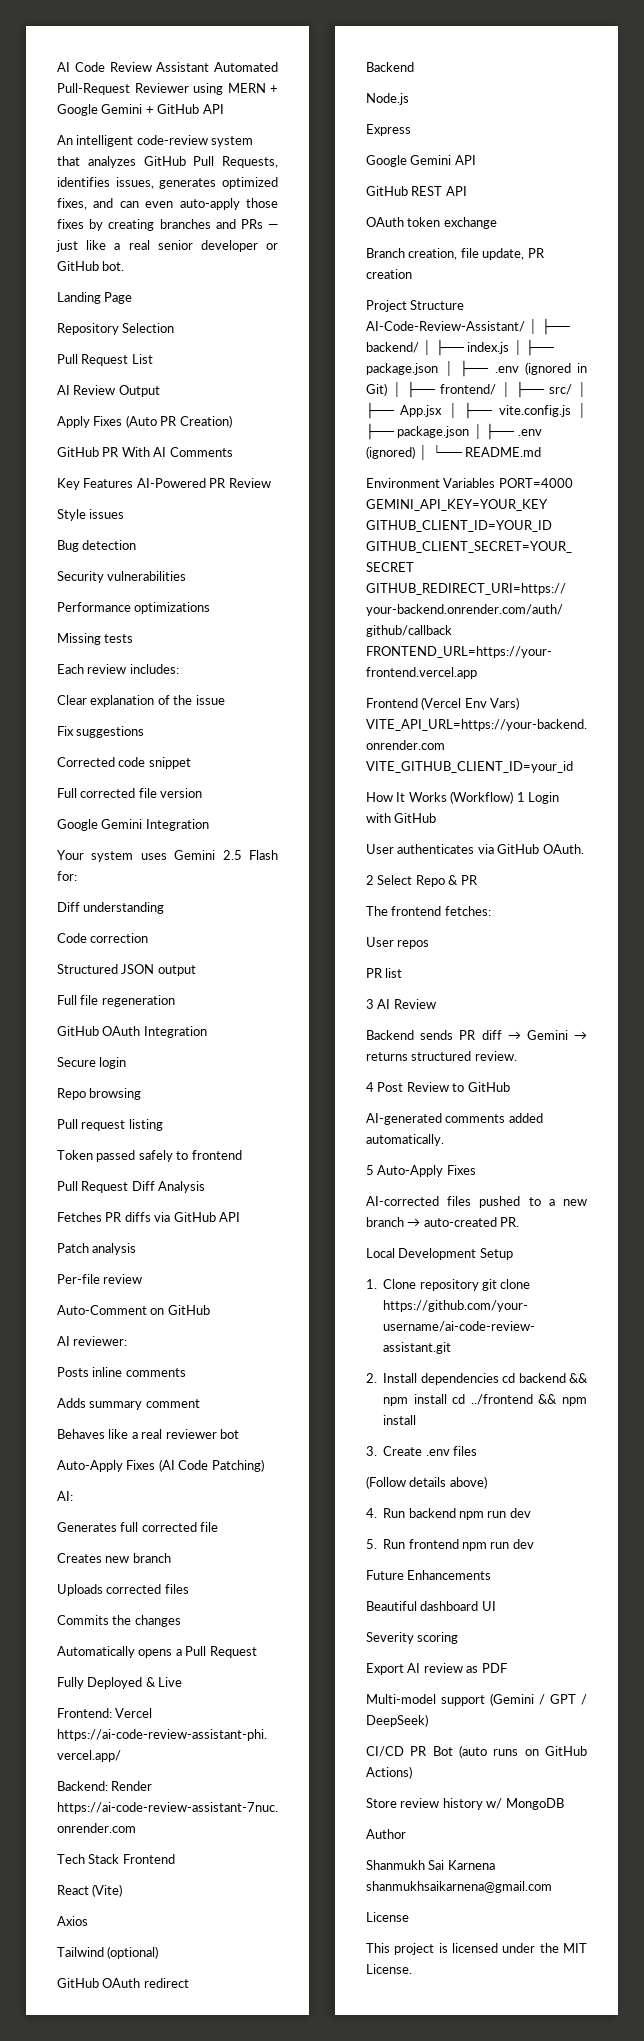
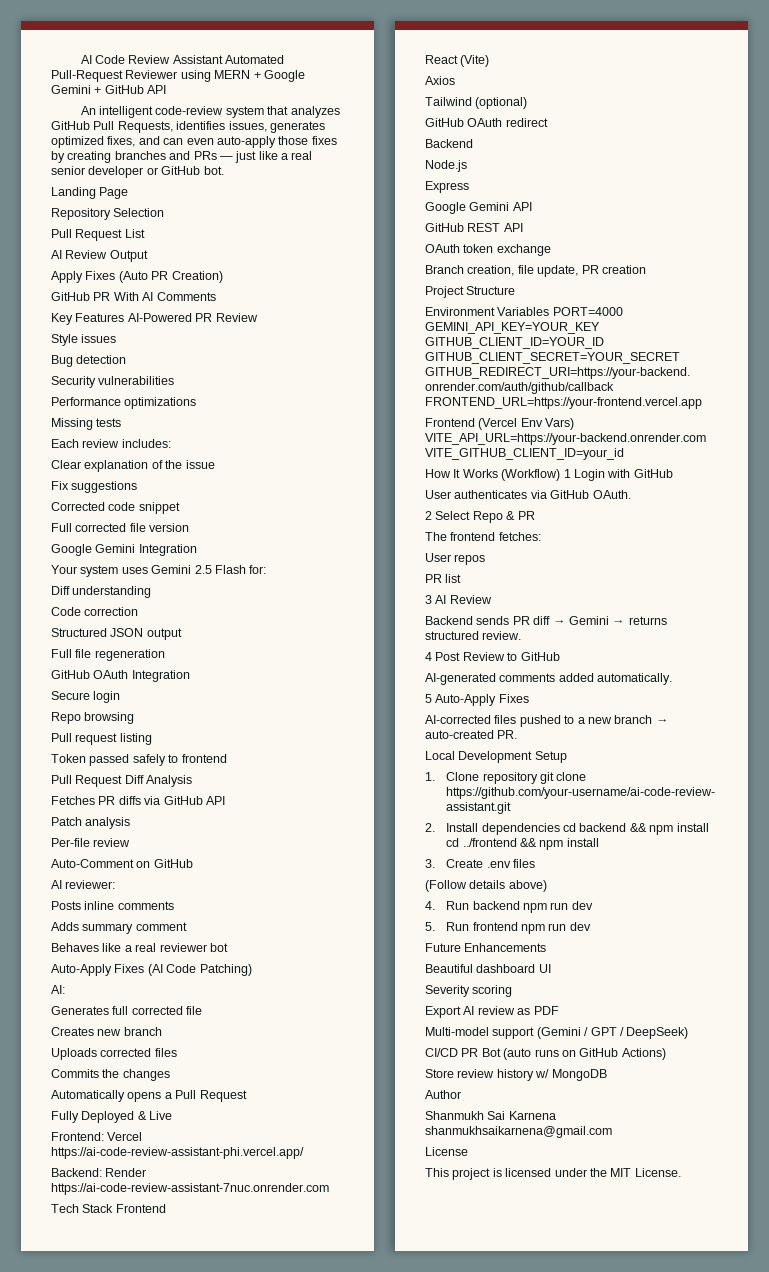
[366,318,571,335] [366,339,555,356] [366,360,587,377] [366,381,587,398] [366,402,587,419] [366,423,542,440] [366,445,542,460] AI-Code-Review-Assistant/ │ ├── backend/ │ ├── index.js │ ├── package.json │ ├── .env (ignored in Git) │ ├── frontend/ │ ├── src/ │ ├── App.jsx │ ├── vite.config.js │ ├── package.json │ ├── .env (ignored) │ └── README.md -> (516, 290) none

